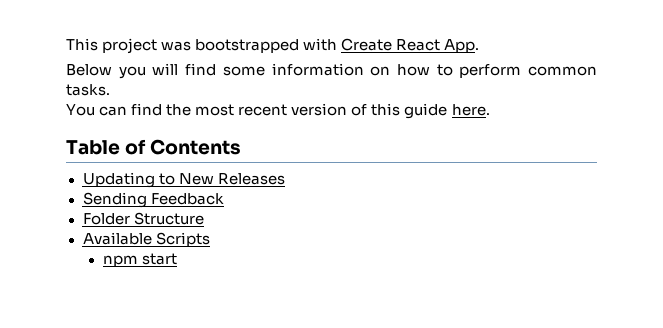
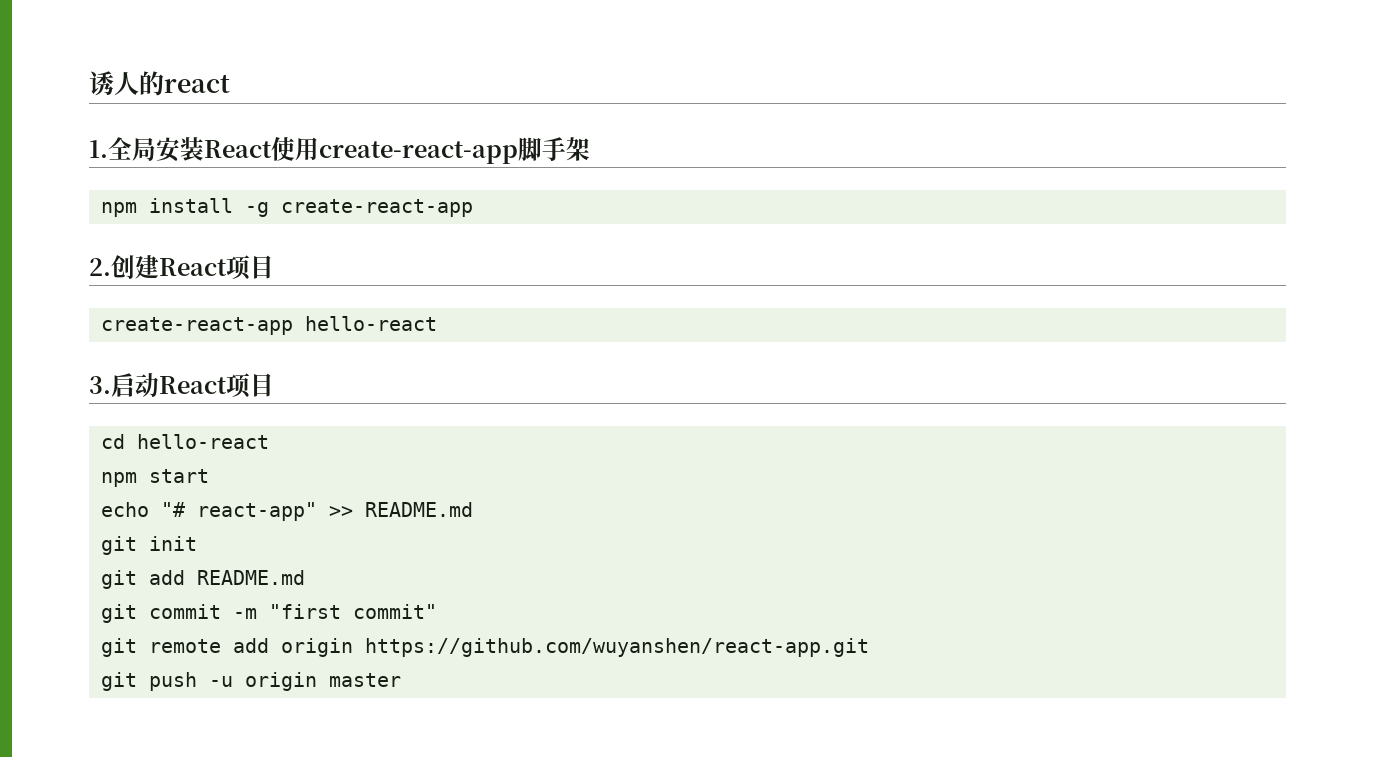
[66,38,480,54] [66,63,597,79] [66,84,110,96] [66,103,490,119] [66,139,242,155] [82,172,285,188] [82,192,224,208] [82,212,204,225] [82,232,210,247] [102,253,178,267] This project was bootstrapped with Create React App. // Below you will find some information on how to perform common tasks. // You can find the most recent version of this guide here. // Table of Contents // Updating to New Releases // Sending Feedback // Folder Structure // Available Scripts // npm start -> [89,71,230,96] [89,137,590,164] [101,198,473,217] [89,255,274,280] [101,316,437,335] [89,373,274,398] [101,434,269,449] [101,469,209,487] [101,502,473,521] [101,536,197,555] [101,570,305,589] [101,604,437,623] [101,638,869,657] [101,672,401,691] 诱人的react // 1.全局安装React使用create-react-app脚手架 // npm install -g create-react-app // 2.创建React项目 // create-react-app hello-react // 3.启动React项目 // cd hello-react // npm start // echo "# react-app" >> README.md // git init // git add README.md // git commit -m "first commit" // git remote add origin https://github.com/wuyanshen/react-app.git // git push -u origin master

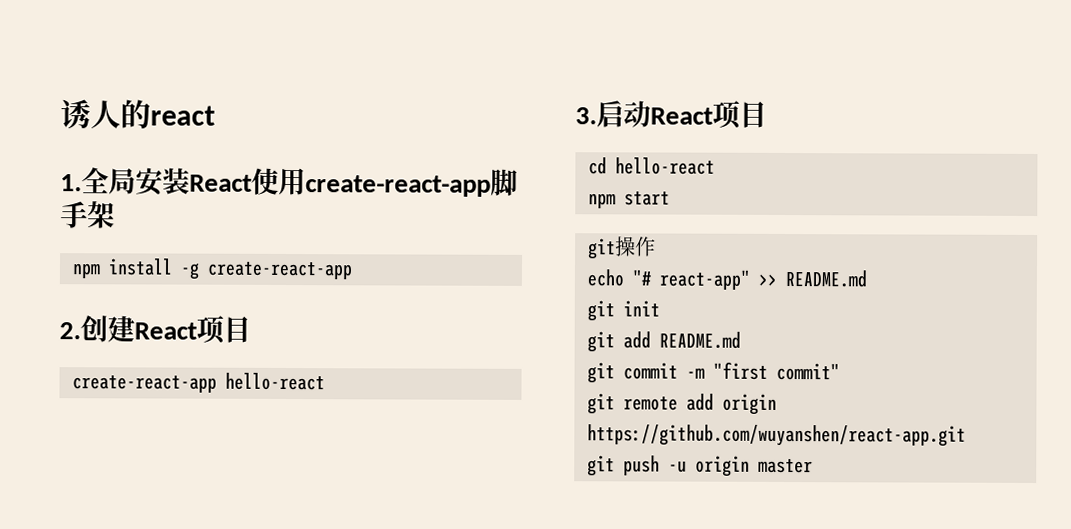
(209, 476) none -> [587,236,656,260] // git操作

